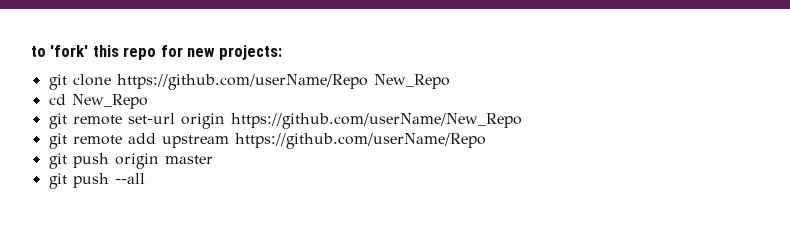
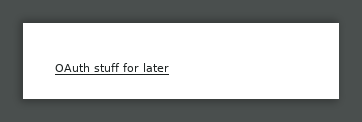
[31,45,282,60] [48,74,450,90] [48,94,148,109] [48,113,522,129] [48,133,486,149] [48,153,213,169] [48,173,145,189] to 'fork' this repo for new projects: // git clone https://github.com/userName/Repo New_Repo // cd New_Repo // git remote set-url origin https://github.com/userName/New_Repo // git remote add upstream https://github.com/userName/Repo // git push origin master // git push --all -> [55,63,169,72] OAuth stuff for later

